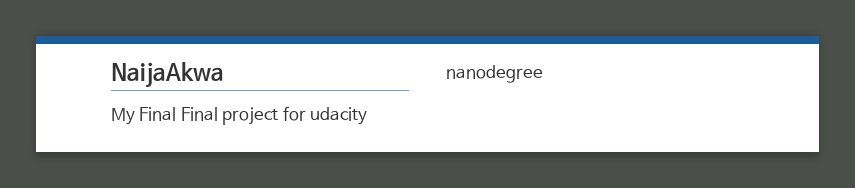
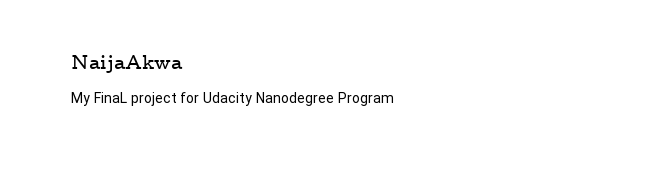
[139,106,368,125] [446,65,543,83] Final Final project for udacity nanodegree -> [93,92,394,106] FinaL project for Udacity Nanodegree Program

